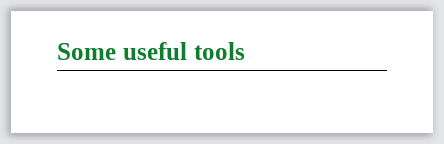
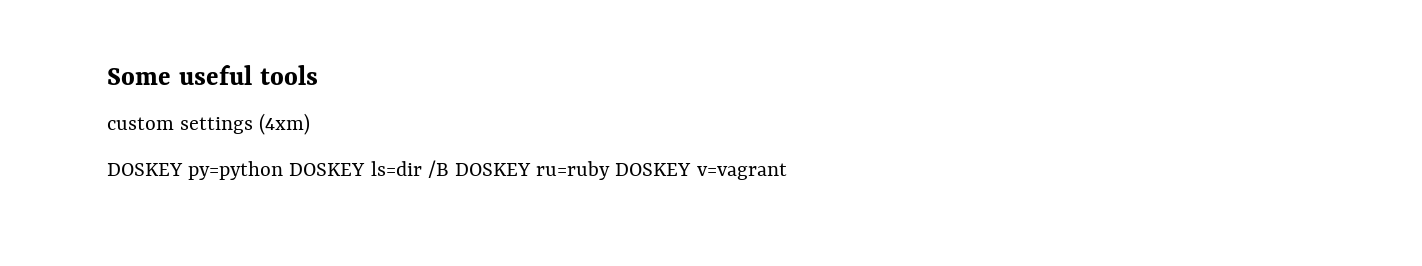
(245, 51) none -> [107,113,311,135] [107,160,787,180] // custom settings (4xm) // DOSKEY py=python DOSKEY ls=dir /B DOSKEY ru=ruby DOSKEY v=vagrant

